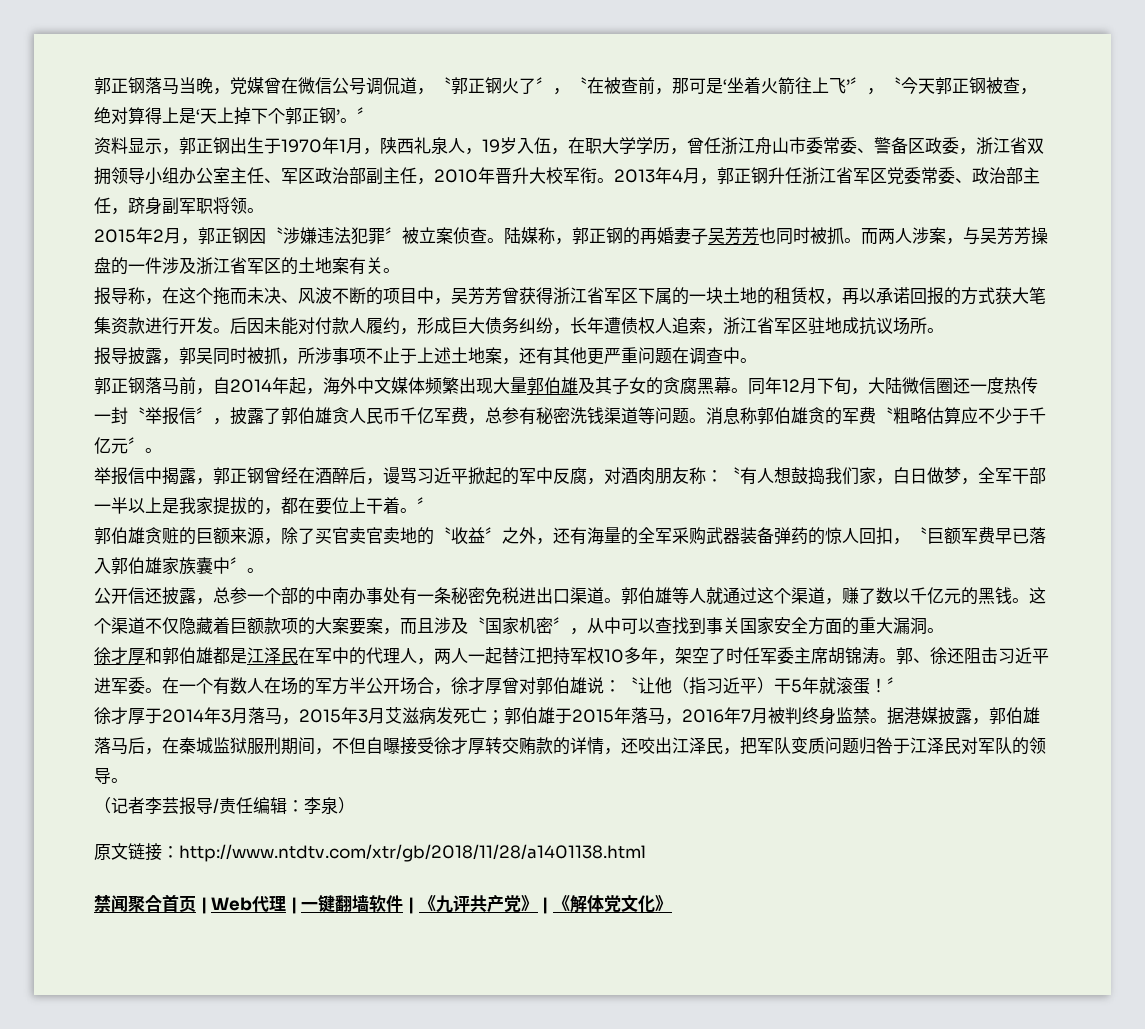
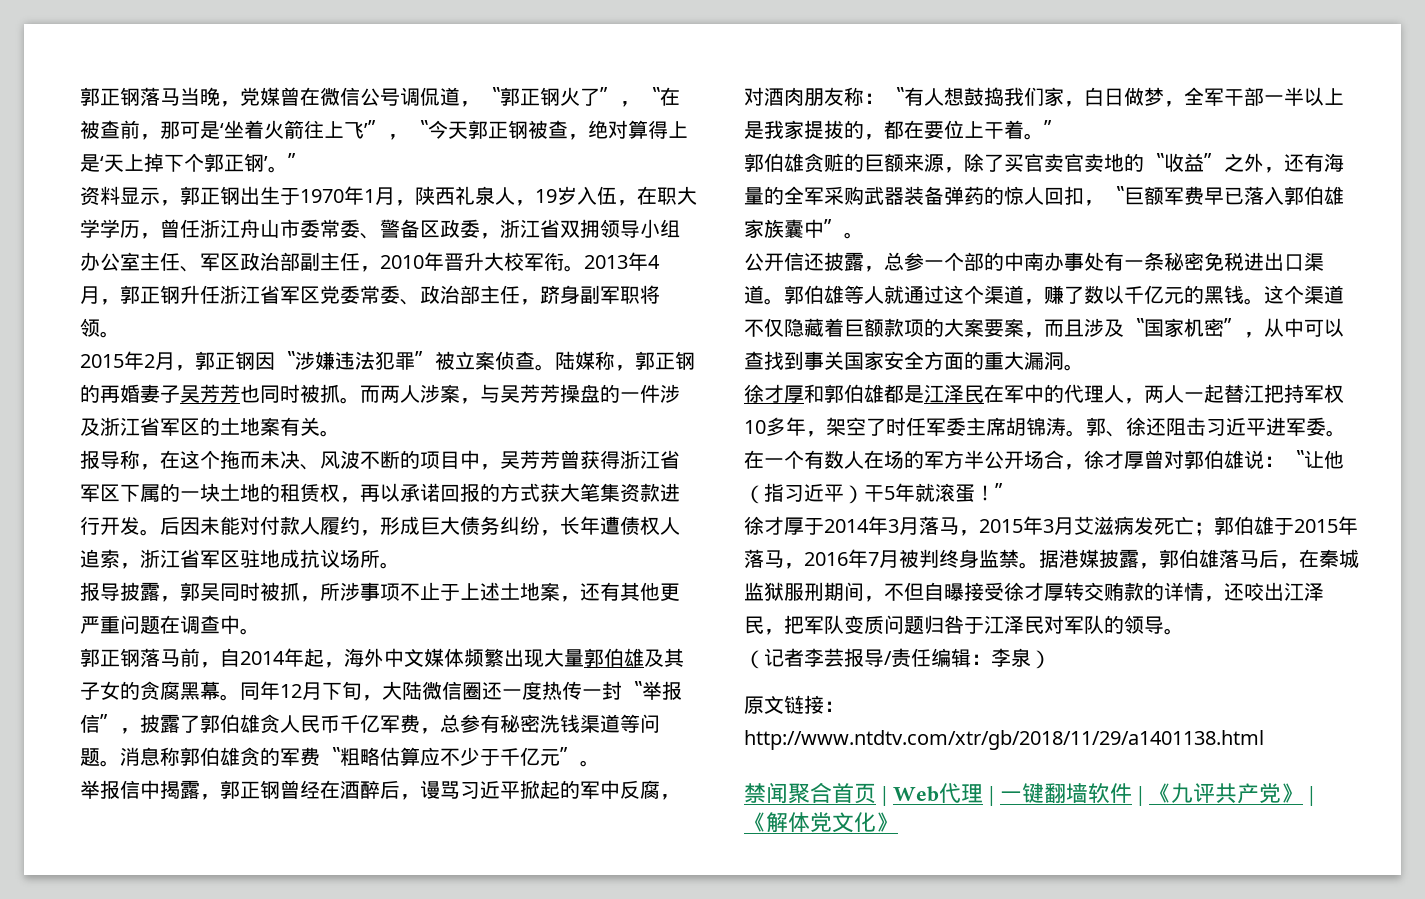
[179,844,646,862] http://www.ntdtv.com/xtr/gb/2018/11/28/a1401138.html -> [744,730,1264,750] http://www.ntdtv.com/xtr/gb/2018/11/29/a1401138.html

